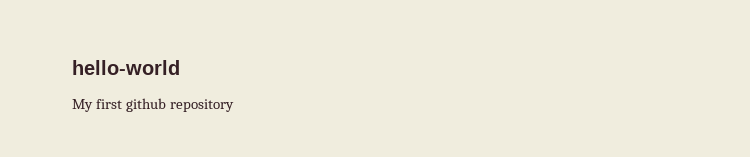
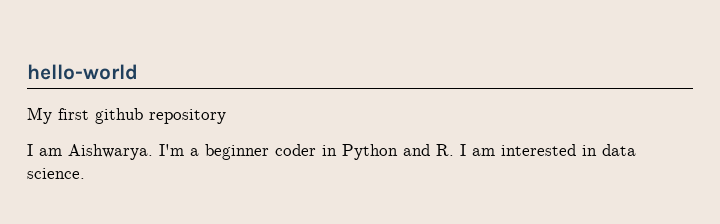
(234, 105) none -> [27,144,636,160] [27,168,85,179] // I am Aishwarya. I'm a beginner coder in Python and R. I am interested in data science.

